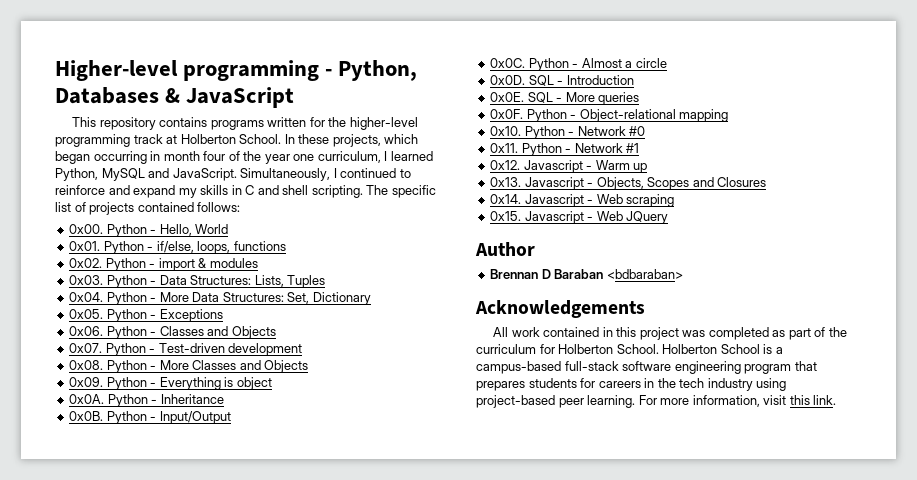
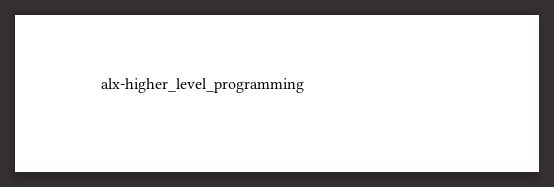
[55,60,418,81] [55,87,295,108] [72,117,418,130] [55,134,419,147] [55,151,433,164] [55,168,411,181] [55,185,436,198] [55,202,241,215] [69,224,229,237] [69,241,286,254] [69,258,258,271] [69,275,326,288] [69,292,371,305] [69,309,223,322] [69,326,276,339] [69,343,303,356] [69,360,309,373] [69,377,272,390] [69,394,224,407] [69,411,231,424] [490,58,667,71] [490,75,634,86] [490,92,640,105] [490,109,729,122] [490,126,646,139] [490,143,640,156] [490,160,648,173] [490,177,767,190] [490,194,675,207] [490,211,669,224] [475,242,535,256] [490,269,683,279] [475,300,645,318] [493,327,847,340] [476,344,783,354] [476,361,817,374] [476,378,787,391] [476,395,837,408] Higher-level programming - Python, Databases & JavaScript // This repository contains programs written for the higher-level programming track at Holberton School. In these projects, which began occurring in month four of the year one curriculum, I learned Python, MySQL and JavaScript. Simultaneously, I continued to reinforce and expand my skills in C and shell scripting. The specific list of projects contained follows: // 0x00. Python - Hello, World // 0x01. Python - if/else, loops, functions // 0x02. Python - import & modules // 0x03. Python - Data Structures: Lists, Tuples // 0x04. Python - More Data Structures: Set, Dictionary // 0x05. Python - Exceptions // 0x06. Python - Classes and Objects // 0x07. Python - Test-driven development // 0x08. Python - More Classes and Objects // 0x09. Python - Everything is object // 0x0A. Python - Inheritance // 0x0B. Python - Input/Output // 0x0C. Python - Almost a circle // 0x0D. SQL - Introduction // 0x0E. SQL - More queries // 0x0F. Python - Object-relational mapping // 0x10. Python - Network #0 // 0x11. Python - Network #1 // 0x12. Javascript - Warm up // 0x13. Javascript - Objects, Scopes and Closures // 0x14. Javascript - Web scraping // 0x15. Javascript - Web JQuery // Author // Brennan D Baraban <bdbaraban> // Acknowledgements // All work contained in this project was completed as part of the curriculum for Holberton School. Holberton School is a campus-based full-stack software engineering program that prepares students for careers in the tech industry using project-based peer learning. For more information, visit this link. -> [101,78,304,93] alx-higher_level_programming

